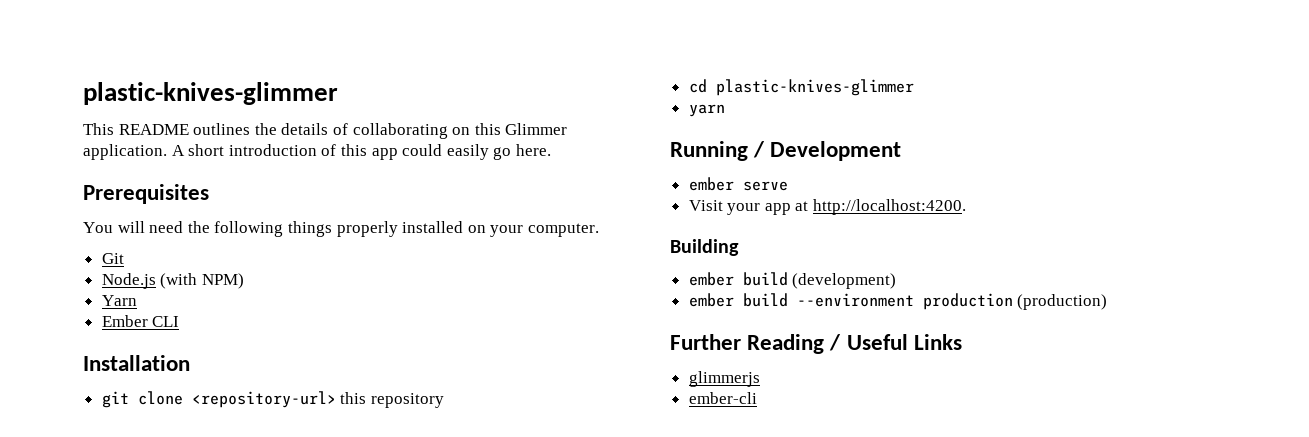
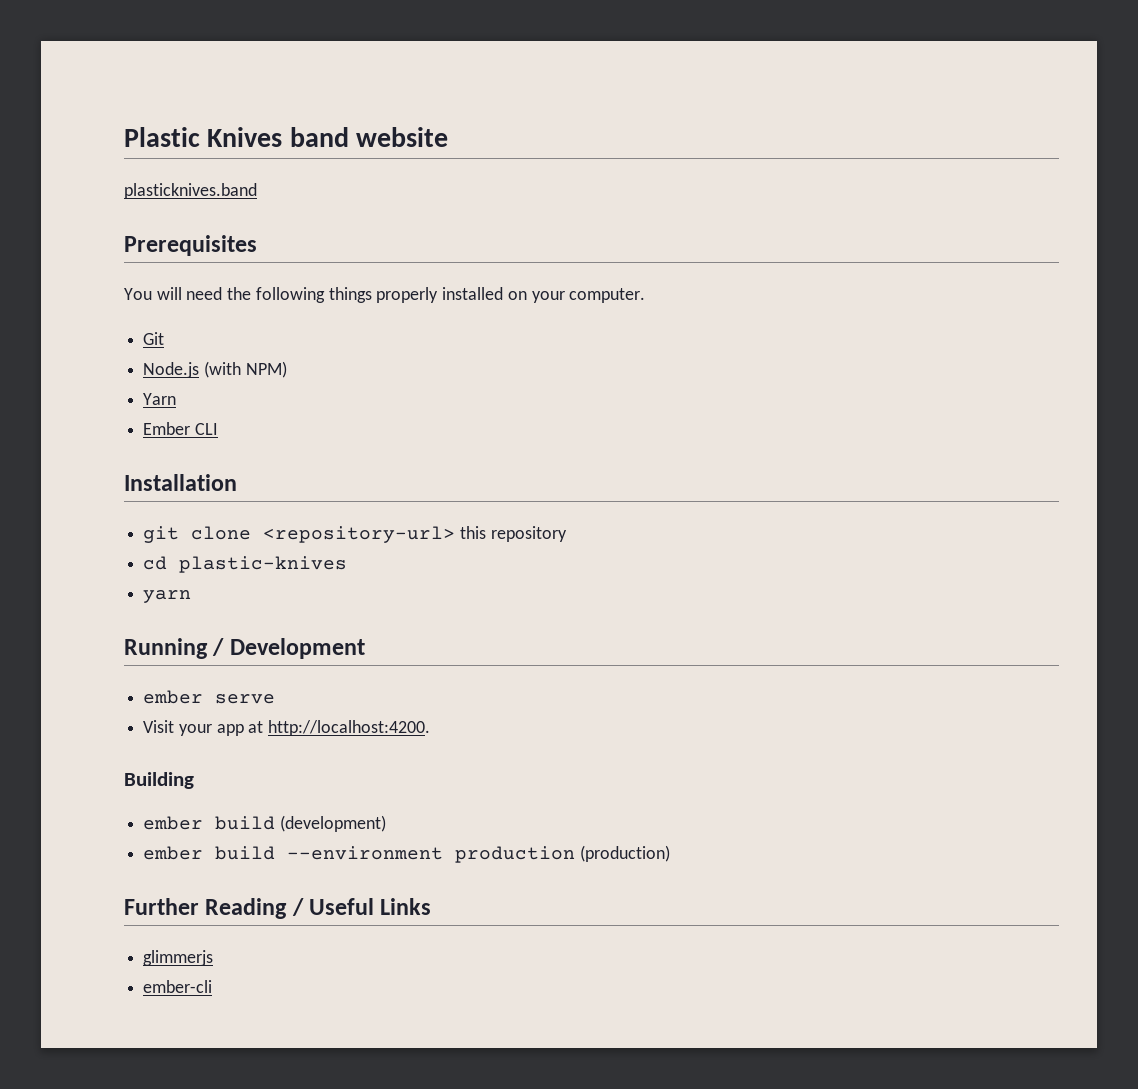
[83,82,338,105] [83,123,568,139] [83,144,551,160] plastic-knives-glimmer // This README outlines the details of collaborating on this Glimmer application. A short introduction of this app could easily go here. -> [124,127,449,147] [124,183,257,199] Plastic Knives band website // plasticknives.band
[715,79,914,96] plastic-knives-glimmer -> [179,556,348,573] plastic-knives

